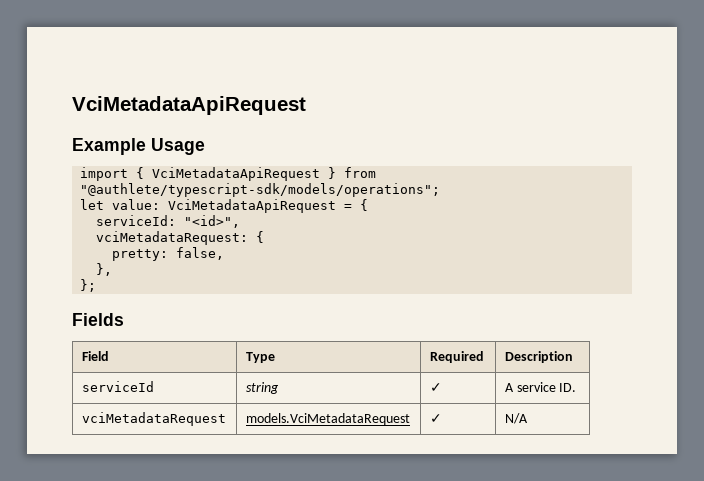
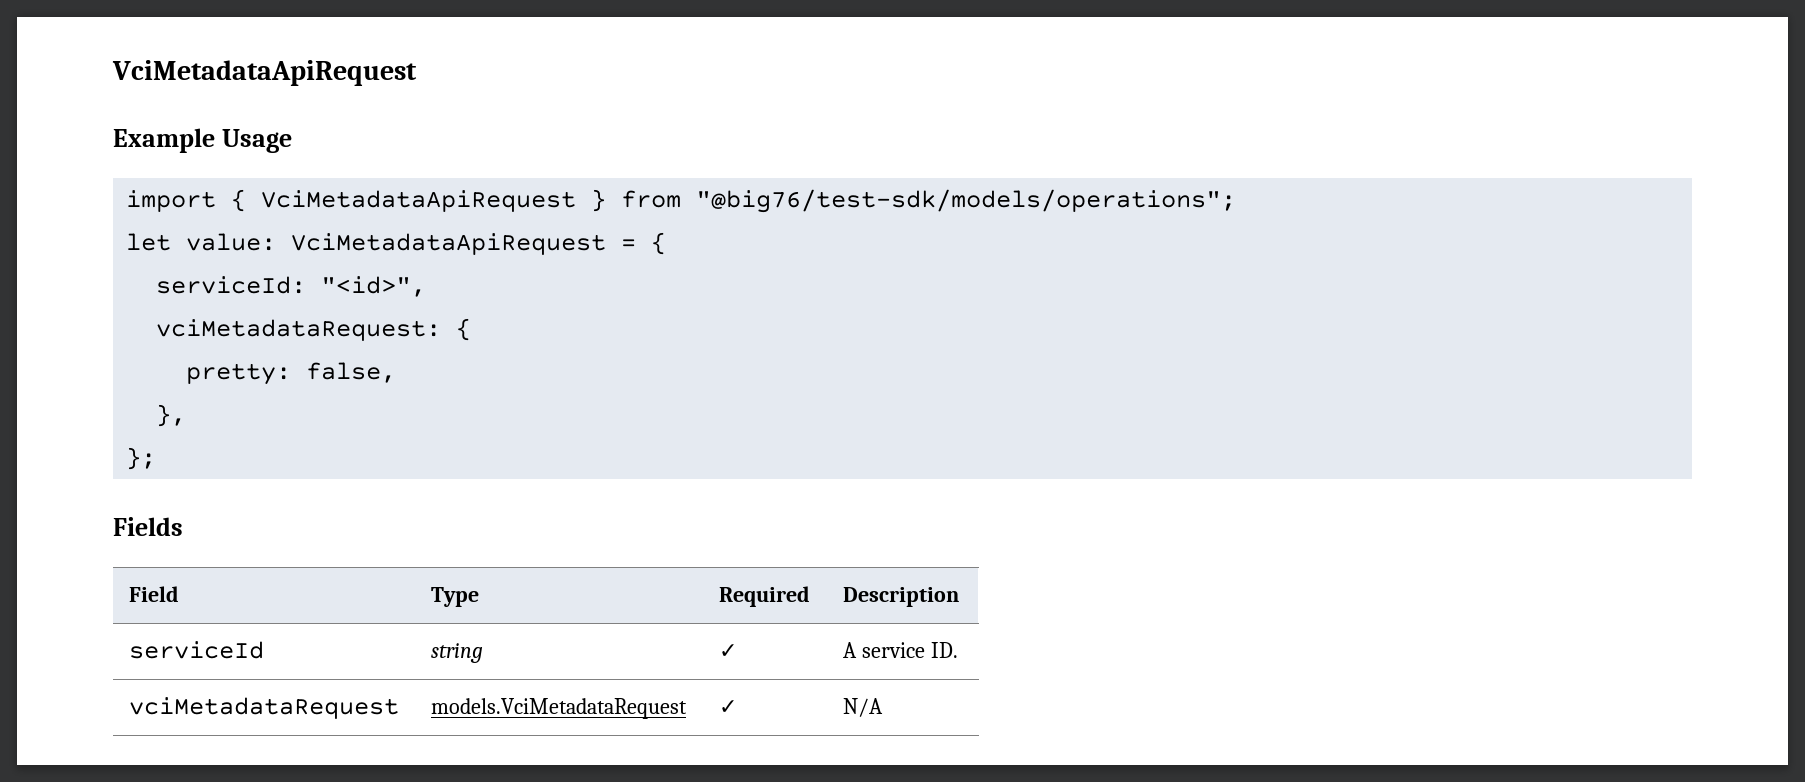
[80,183,441,197] "@authlete/typescript-sdk/models/operations"; -> [696,189,1237,213] "@big76/test-sdk/models/operations";

